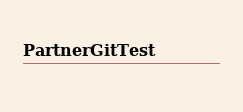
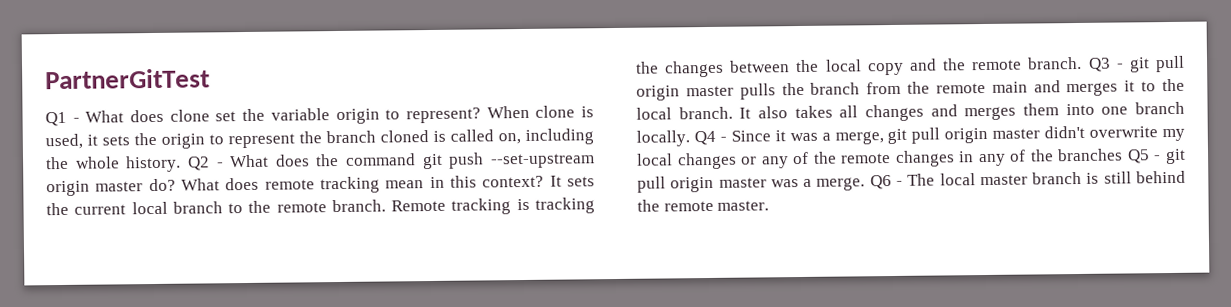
(156, 50) none -> [45,105,594,127] [45,128,594,150] [46,152,595,173] [46,175,595,197] [46,197,595,216] [636,55,1185,78] [636,78,1185,101] [636,101,1185,122] [636,125,1185,147] [637,148,1186,170] [637,170,1186,193] [637,199,770,212] // Q1 - What does clone set the variable origin to represent? When clone is used, it sets the origin to represent the branch cloned is called on, including the whole history. Q2 - What does the command git push --set-upstream origin master do? What does remote tracking mean in this context? It sets the current local branch to the remote branch. Remote tracking is tracking the changes between the local copy and the remote branch. Q3 - git pull origin master pulls the branch from the remote main and merges it to the local branch. It also takes all changes and merges them into one branch locally. Q4 - Since it was a merge, git pull origin master didn't overwrite my local changes or any of the remote changes in any of the branches Q5 - git pull origin master was a merge. Q6 - The local master branch is still behind the remote master.

